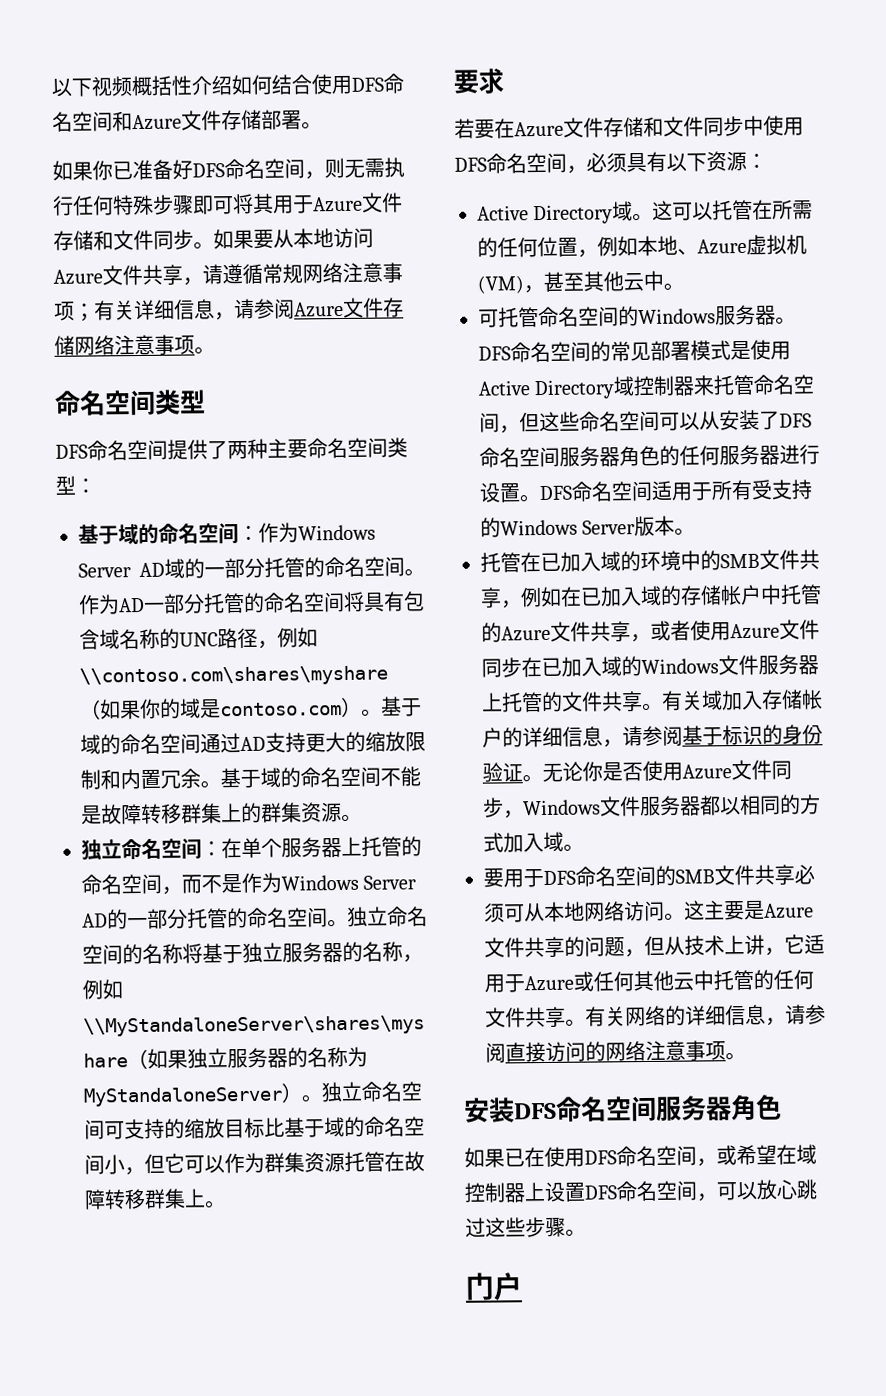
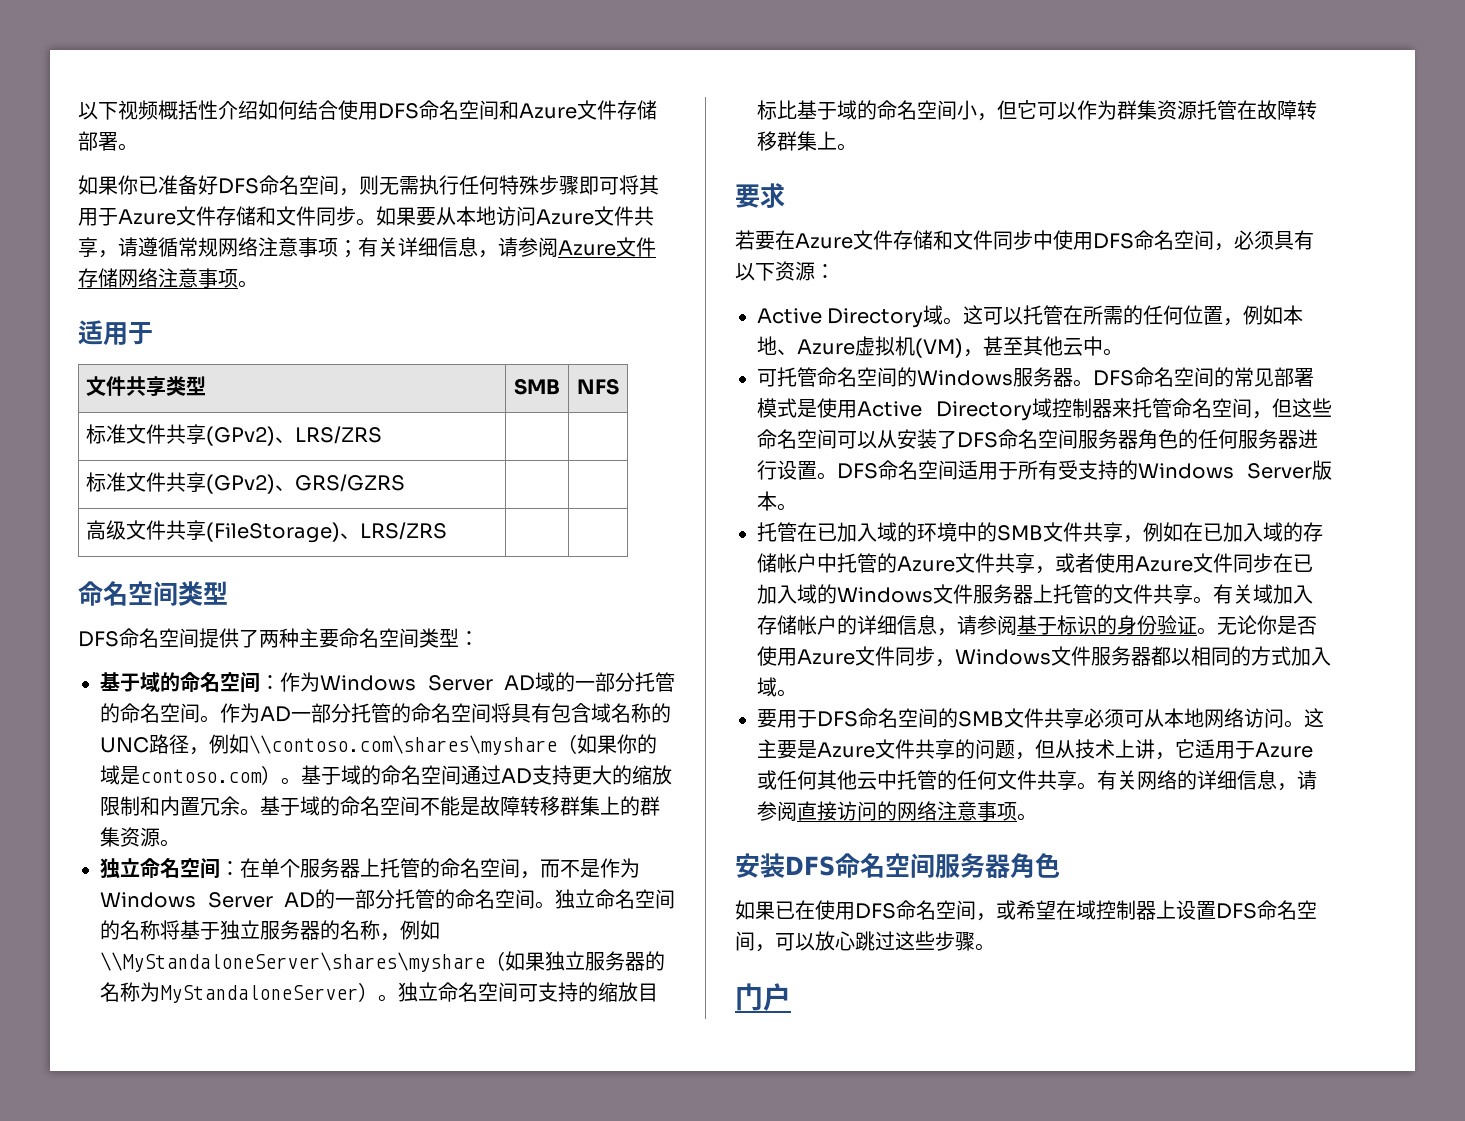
(215, 350) none -> [78,320,153,346] [86,376,207,396] [514,378,560,395] [577,378,619,395] [86,424,383,446] [86,472,406,494] [86,520,448,543] // 适用于 // 文件共享类型 | SMB | NFS // 标准文件共享(GPv2)、LRS/ZRS | | // 标准文件共享(GPv2)、GRS/GZRS | | // 高级文件共享(FileStorage)、LRS/ZRS | |

